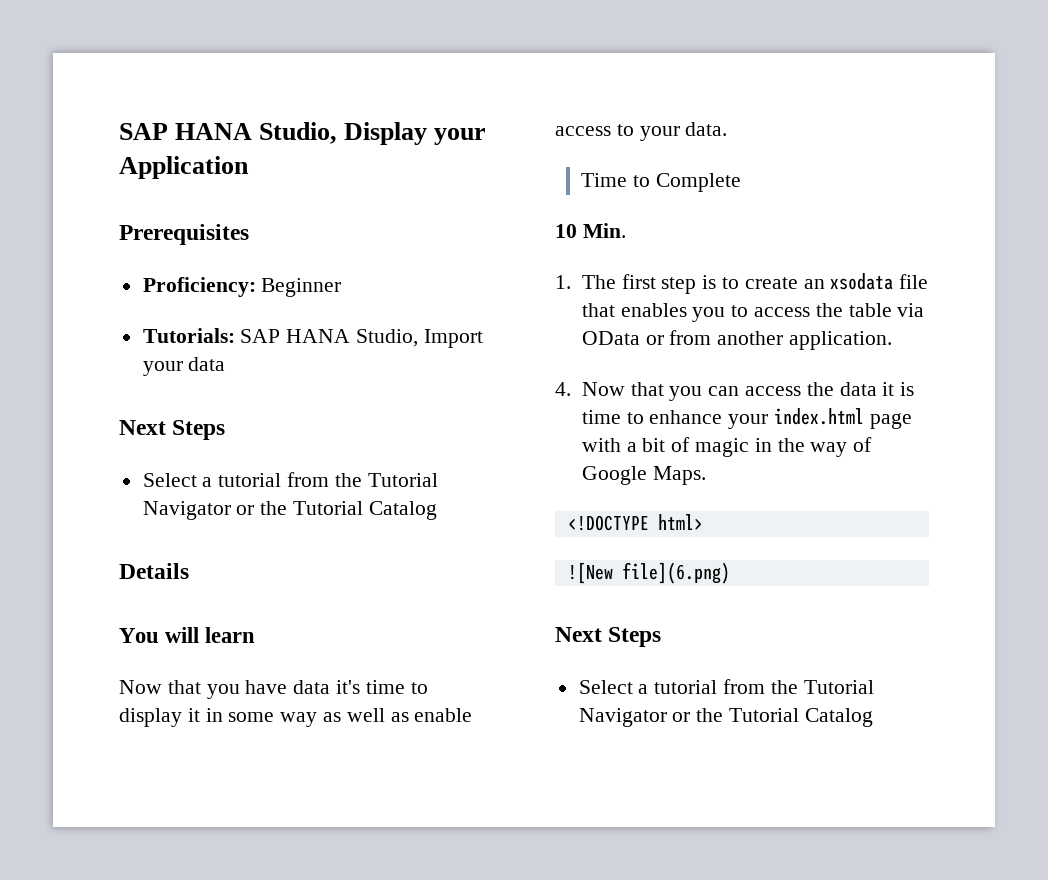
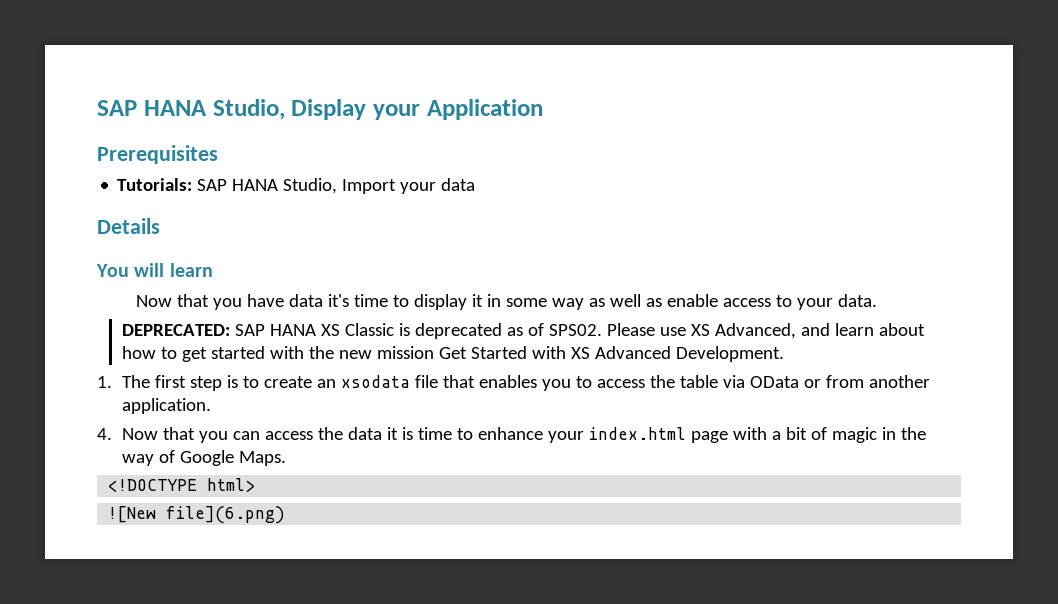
[142,277,342,297] // Proficiency: Beginner -> (218, 154) none
[119,420,226,440] [142,472,438,487] [142,501,437,520] // Next Steps // Select a tutorial from the Tutorial Navigator or the Tutorial Catalog -> (476, 184) none
[581,173,742,192] [555,223,626,238] Time to Complete // 10 Min. -> [121,323,925,339] [121,346,784,362] DEPRECATED: SAP HANA XS Classic is deprecated as of SPS02. Please use XS Advanced, and learn about how to get started with the new mission Get Started with XS Advanced Development.
[555,627,662,647] [578,679,874,694] [578,708,873,727] // Next Steps // Select a tutorial from the Tutorial Navigator or the Tutorial Catalog -> (286, 515) none

